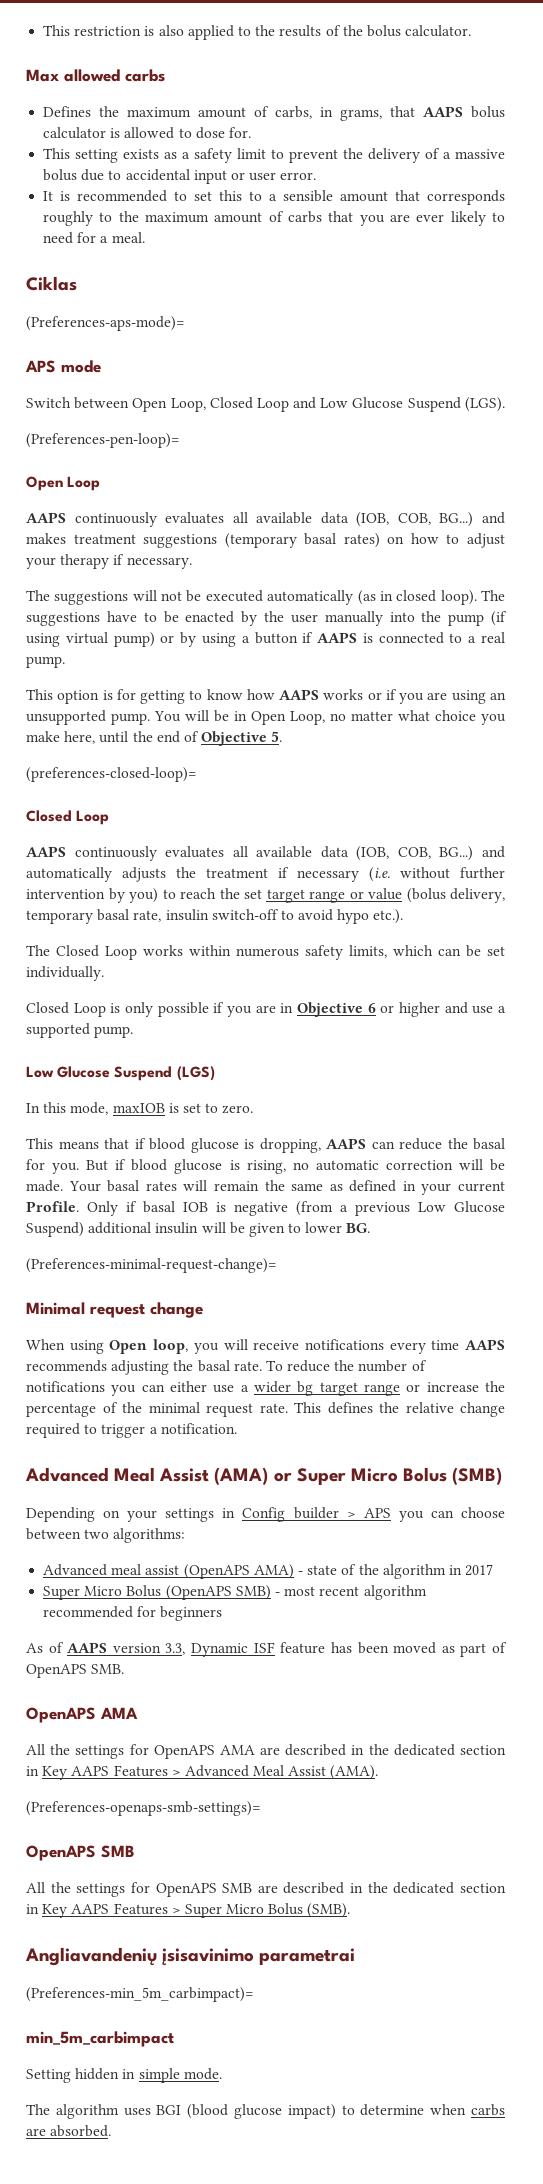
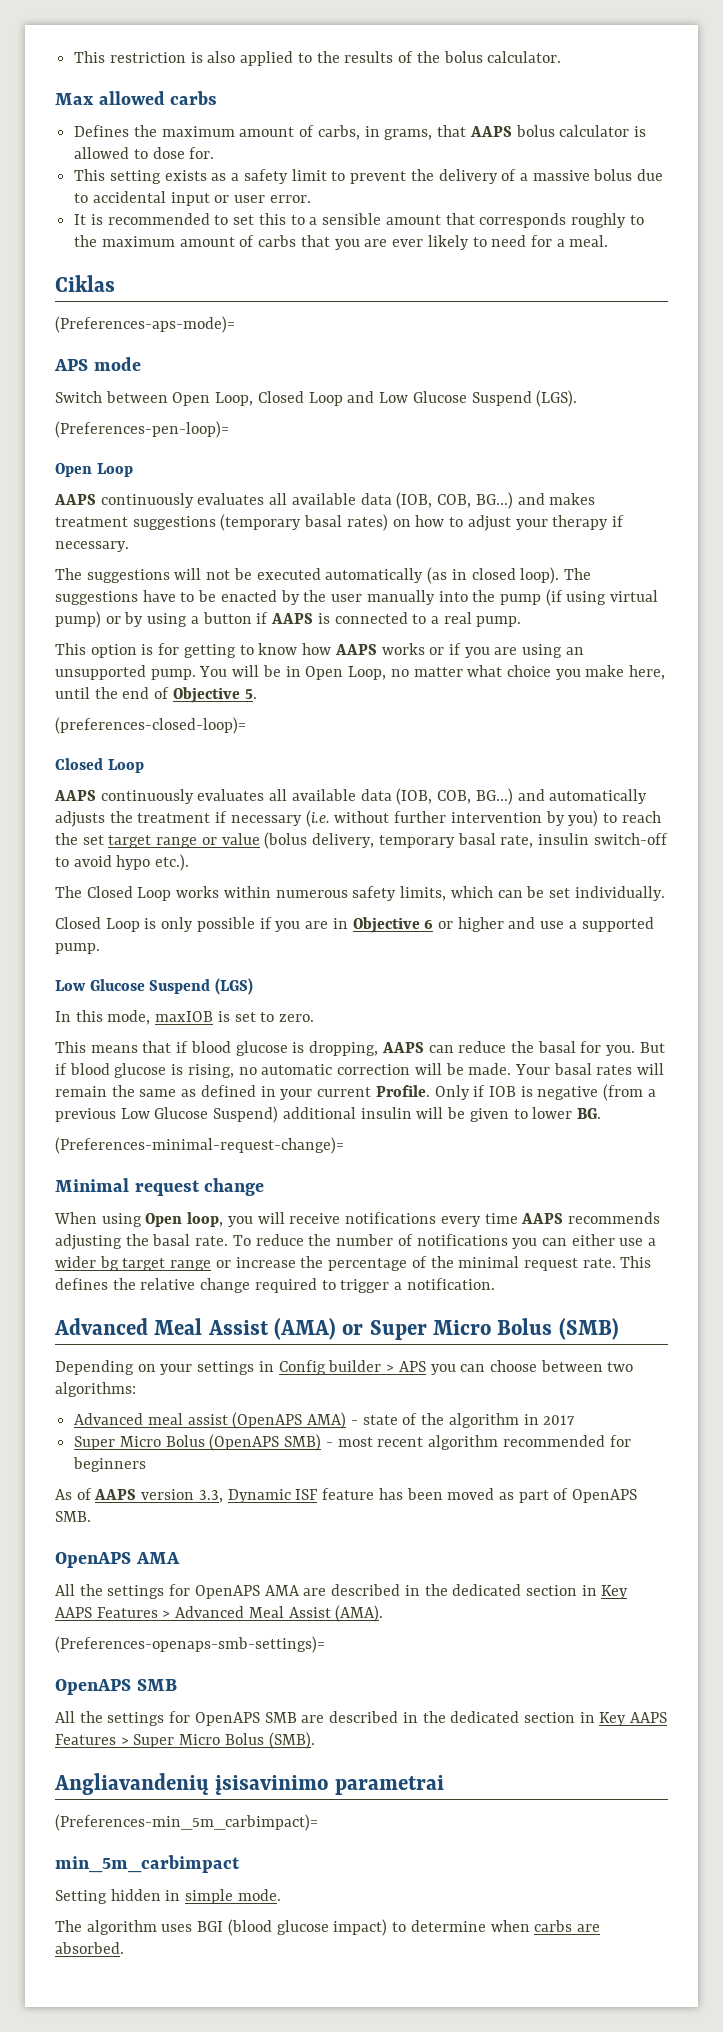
[143,1201,175,1213] basal -> (486, 1091) none

